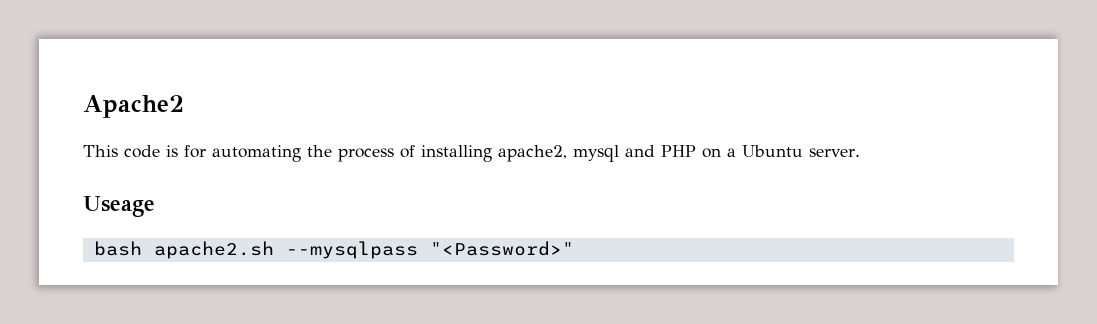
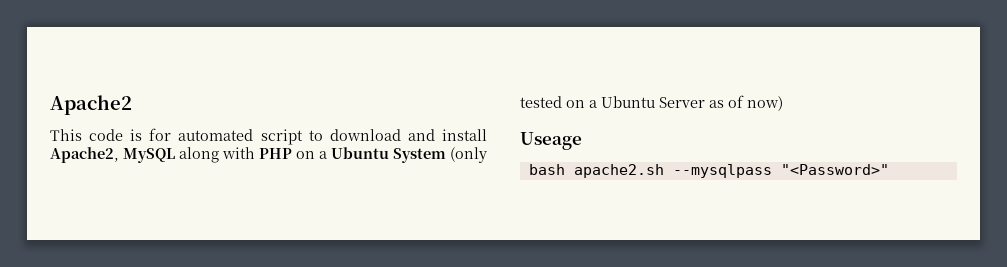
[212,145,860,162] automating the process of installing apache2, mysql and PHP on a Ubuntu server. -> [178,129,487,145] [50,147,487,163] [520,95,783,111] automated script to download and install Apache2, MySQL along with PHP on a Ubuntu System (only tested on a Ubuntu Server as of now)

